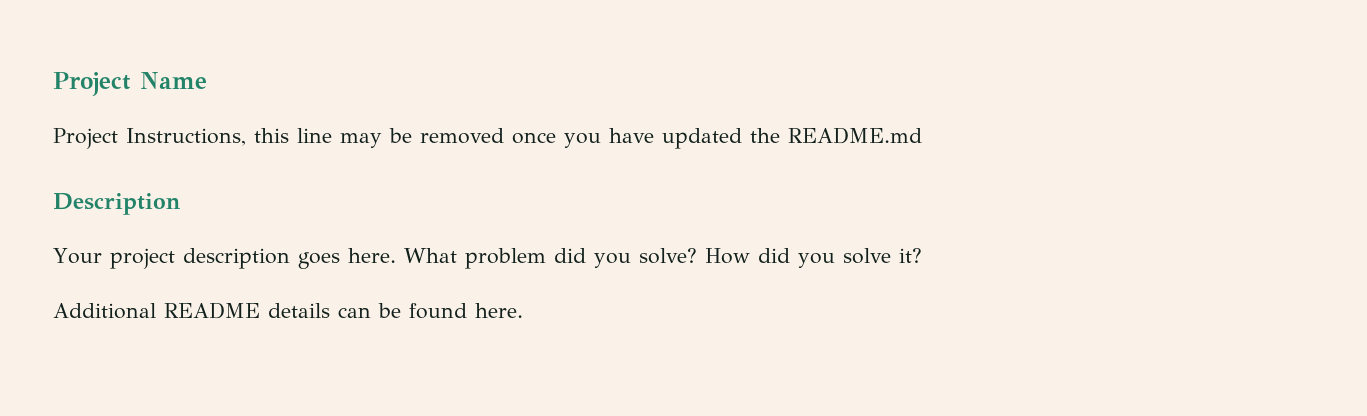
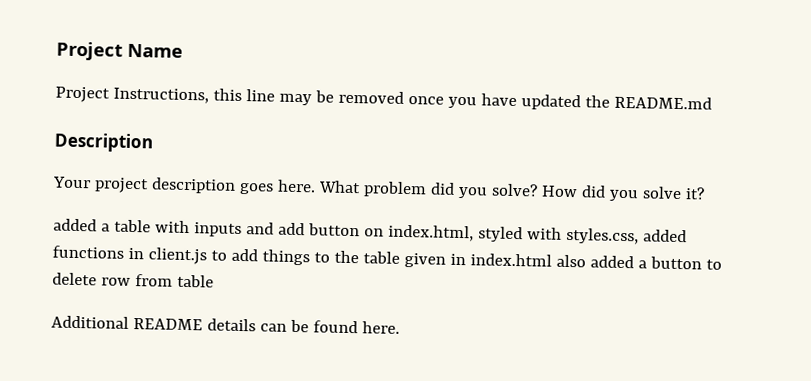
(922, 255) none -> [53,218,687,245] [52,245,722,270] [52,272,214,288] // added a table with inputs and add button on index.html, styled with styles.css, added functions in client.js to add things to the table given in index.html also added a button to delete row from table

